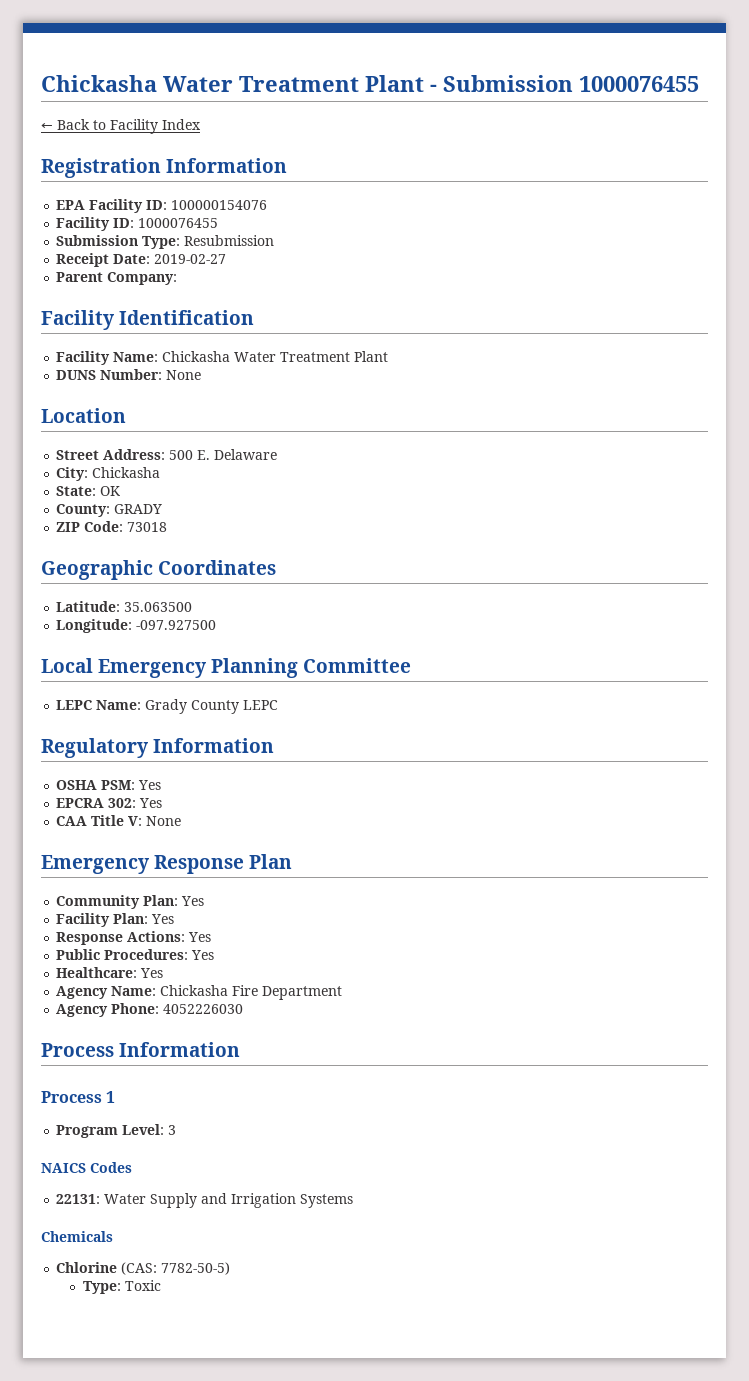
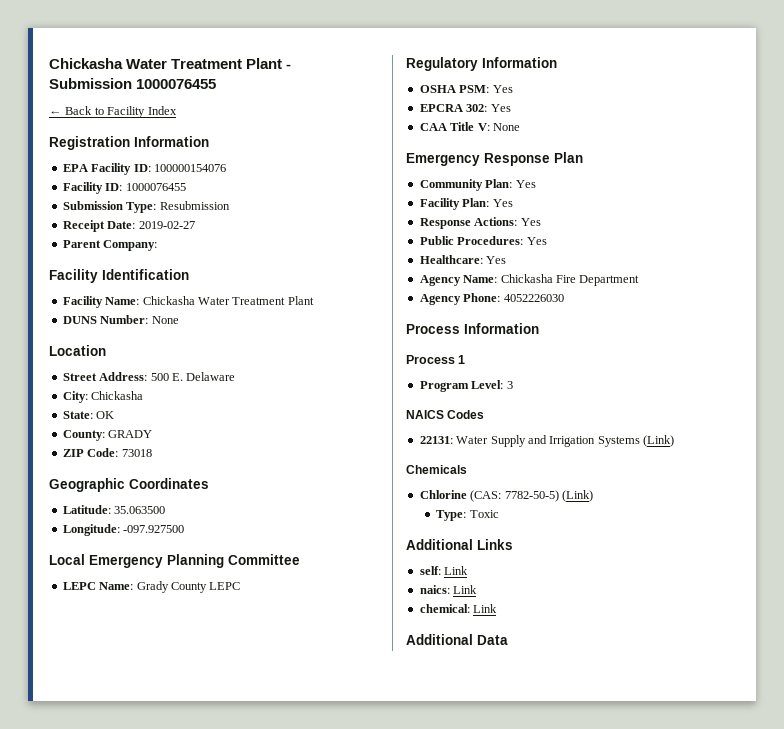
(354, 1201) none -> [643,435,674,447] (Link)
(231, 1268) none -> [561,490,593,502] (Link)
(161, 1285) none -> [406,539,513,550] [419,566,469,575] [419,585,478,594] [419,604,498,613] [406,634,508,645] // Additional Links // self: Link // naics: Link // chemical: Link // Additional Data

